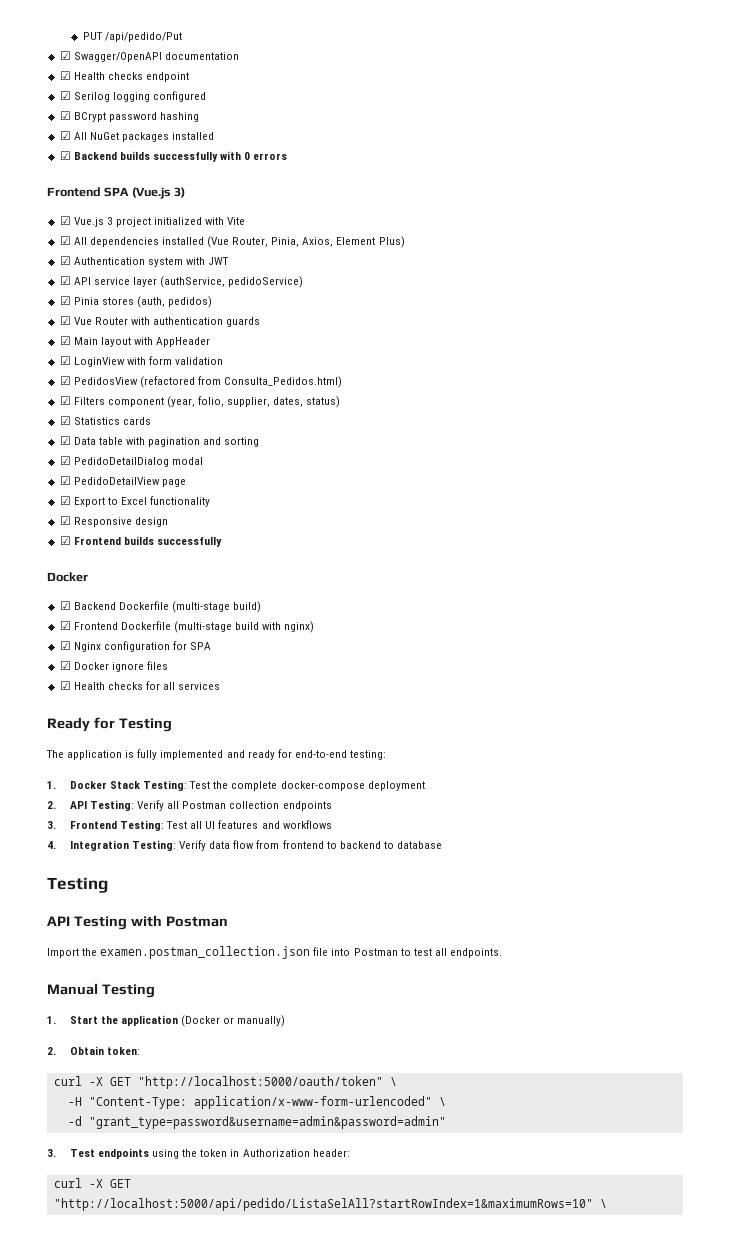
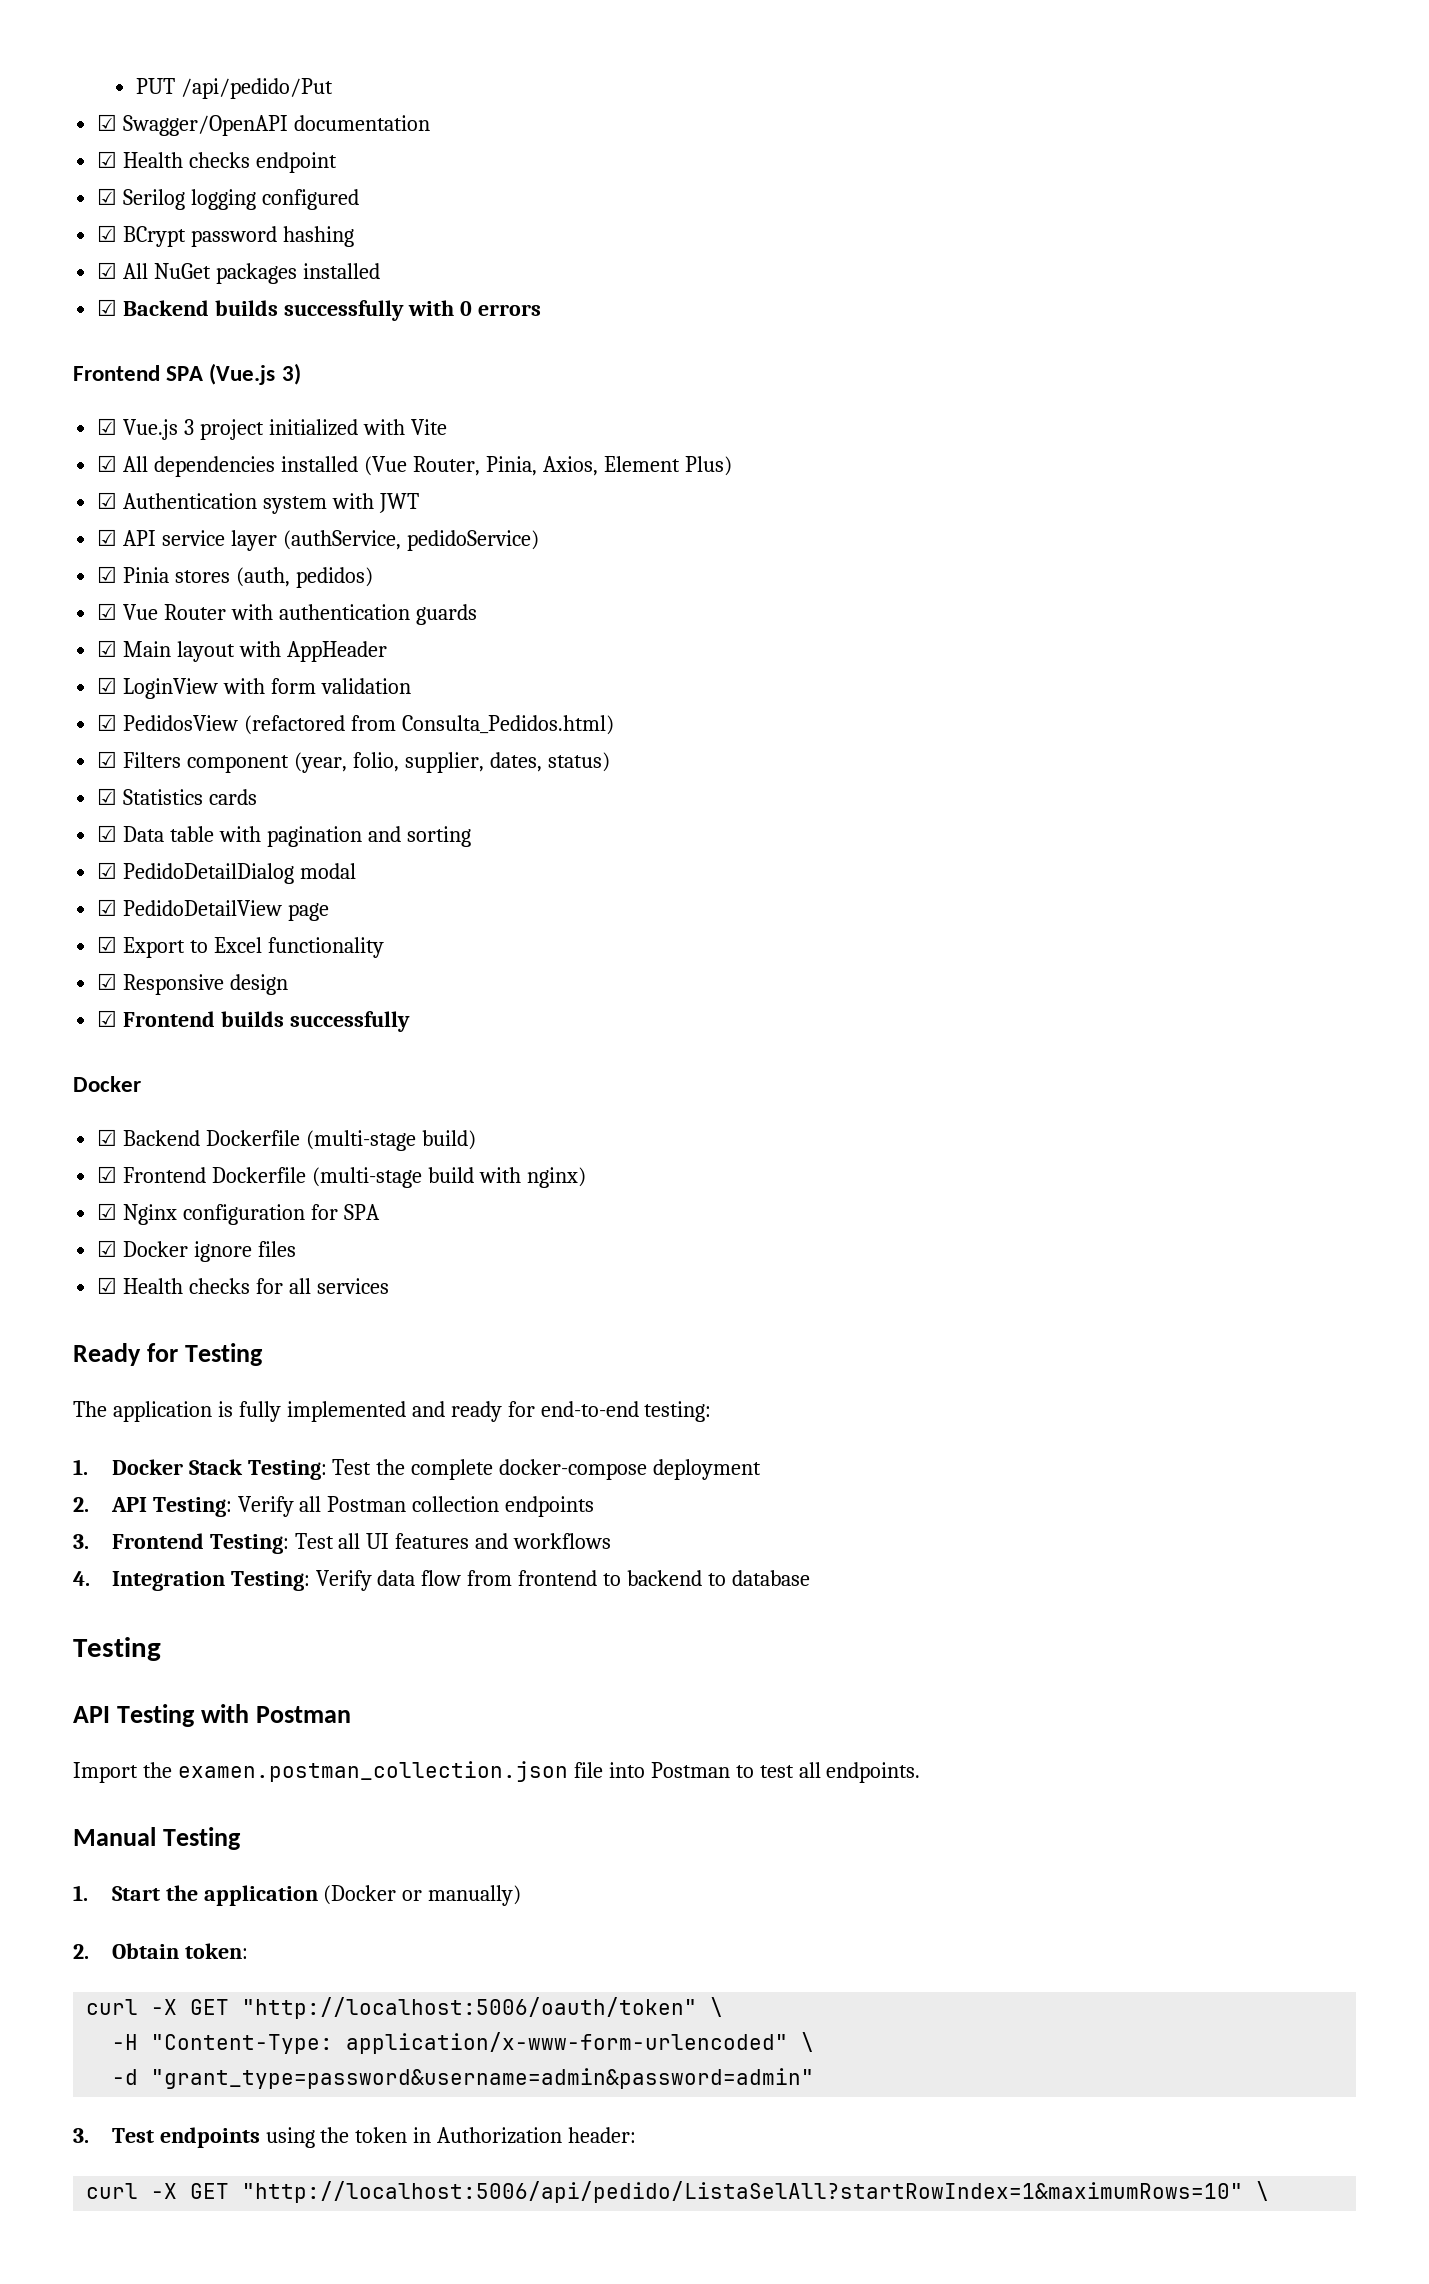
[137,1076,383,1089] "http://localhost:5000/oauth/token" -> [242,1997,698,2019] "http://localhost:5006/oauth/token"
[53,1198,593,1211] "http://localhost:5000/api/pedido/ListaSelAll?startRowIndex=1&maximumRows=10" -> [242,2181,1244,2203] "http://localhost:5006/api/pedido/ListaSelAll?startRowIndex=1&maximumRows=10"

